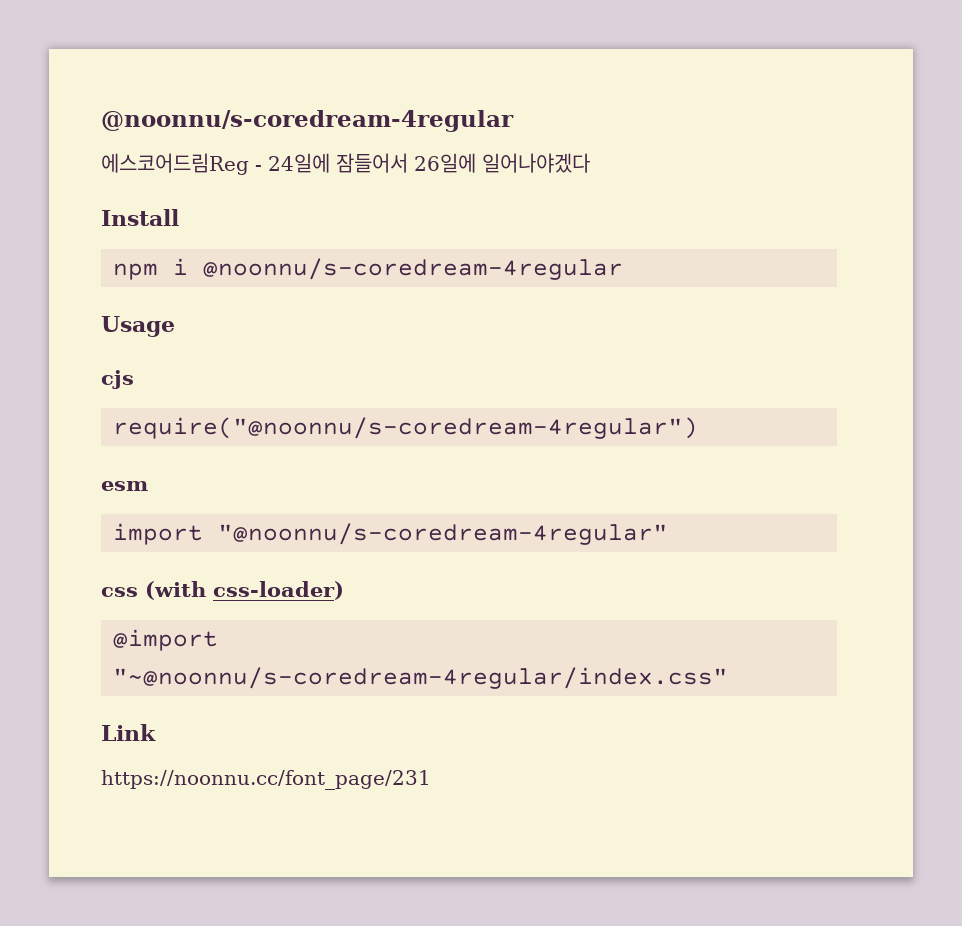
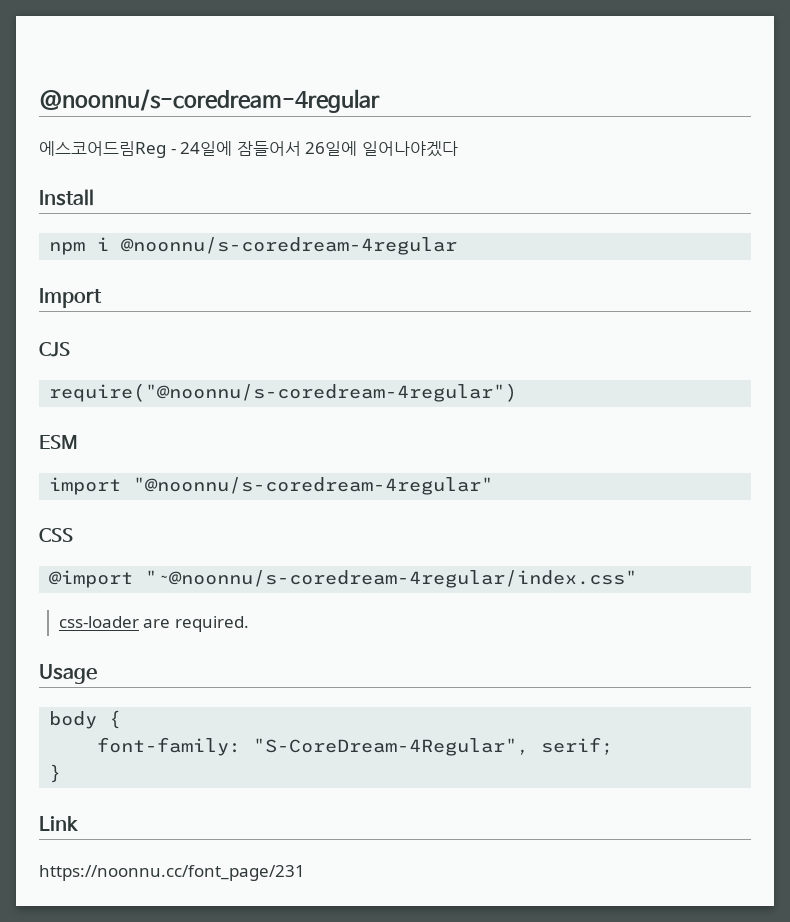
[101,316,175,337] [101,370,134,389] Usage // cjs -> [39,288,102,308] [39,342,70,357] Import // CJS
[101,481,148,491] esm -> [39,435,78,449] ESM
[101,581,344,600] css (with css-loader) -> [39,528,73,542] CSS
(728, 678) none -> [58,616,250,632] [39,664,97,684] [49,710,122,729] [97,737,614,756] [49,764,62,783] // css-loader are required. // Usage // body { // font-family: "S-CoreDream-4Regular", serif; // }

